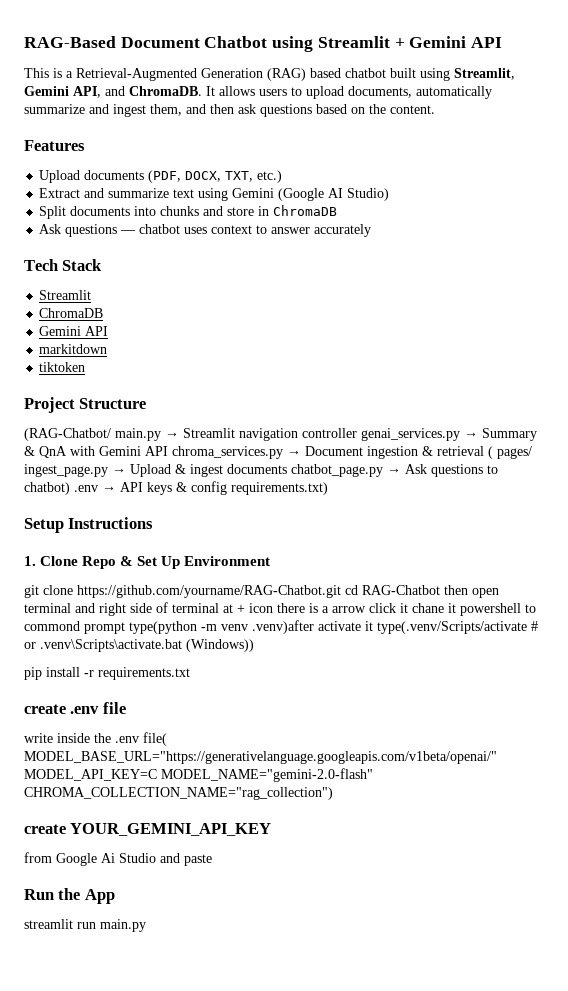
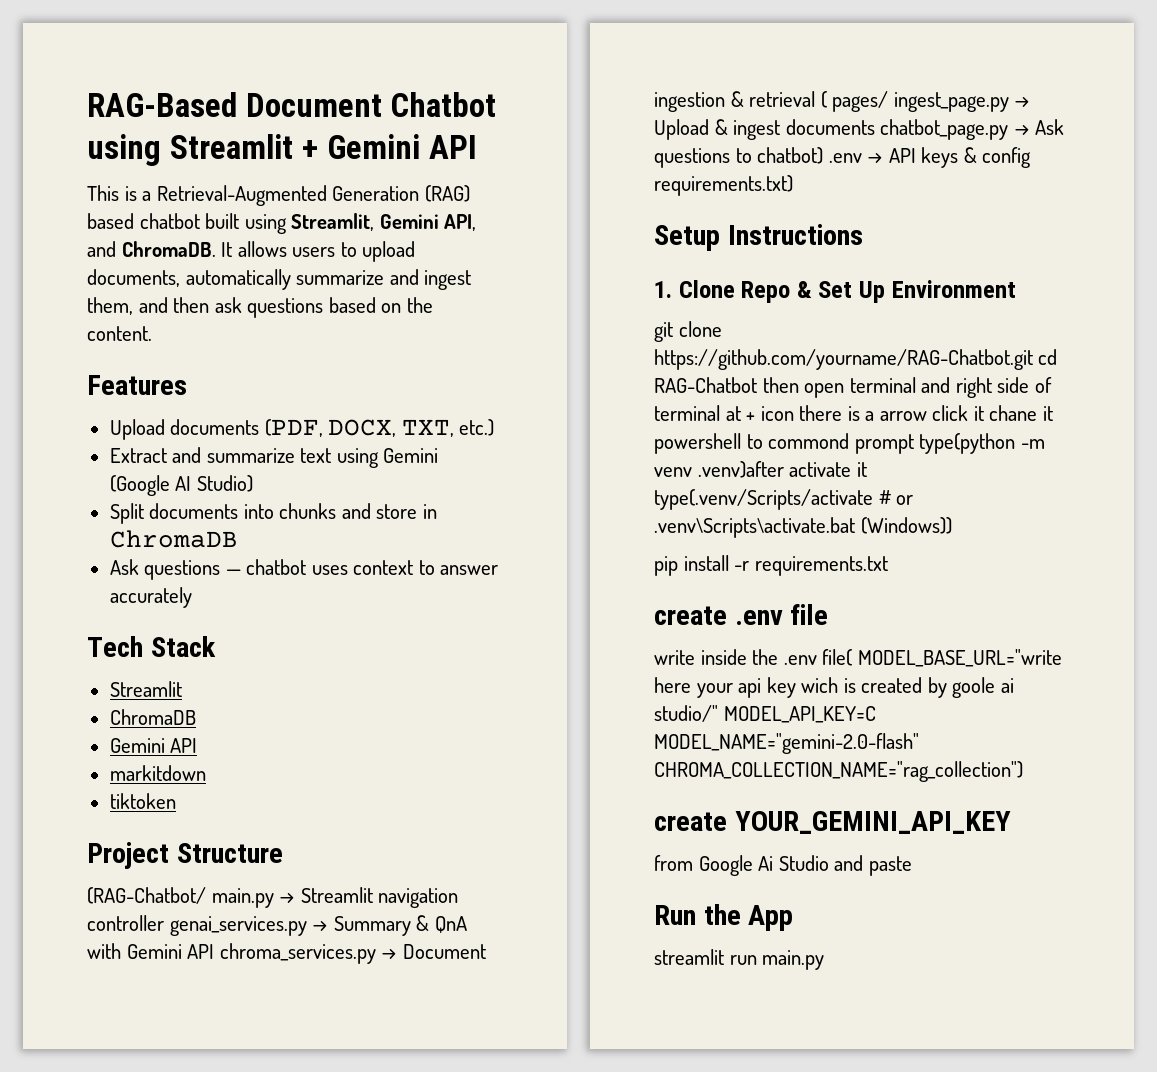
[24,751,497,764] MODEL_BASE_URL="https://generativelanguage.googleapis.com/v1beta/openai/" -> [857,649,1062,667] [654,677,1014,698] [654,705,718,722] MODEL_BASE_URL="write here your api key wich is created by goole ai studio/"

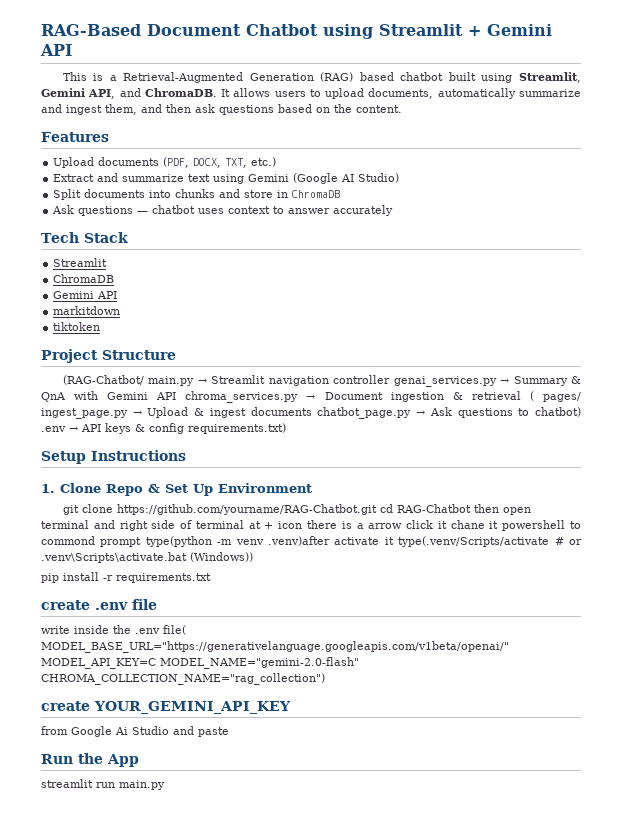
[857,649,1062,667] [654,677,1014,698] [654,705,718,722] MODEL_BASE_URL="write here your api key wich is created by goole ai studio/" -> [41,641,509,653] MODEL_BASE_URL="https://generativelanguage.googleapis.com/v1beta/openai/"

